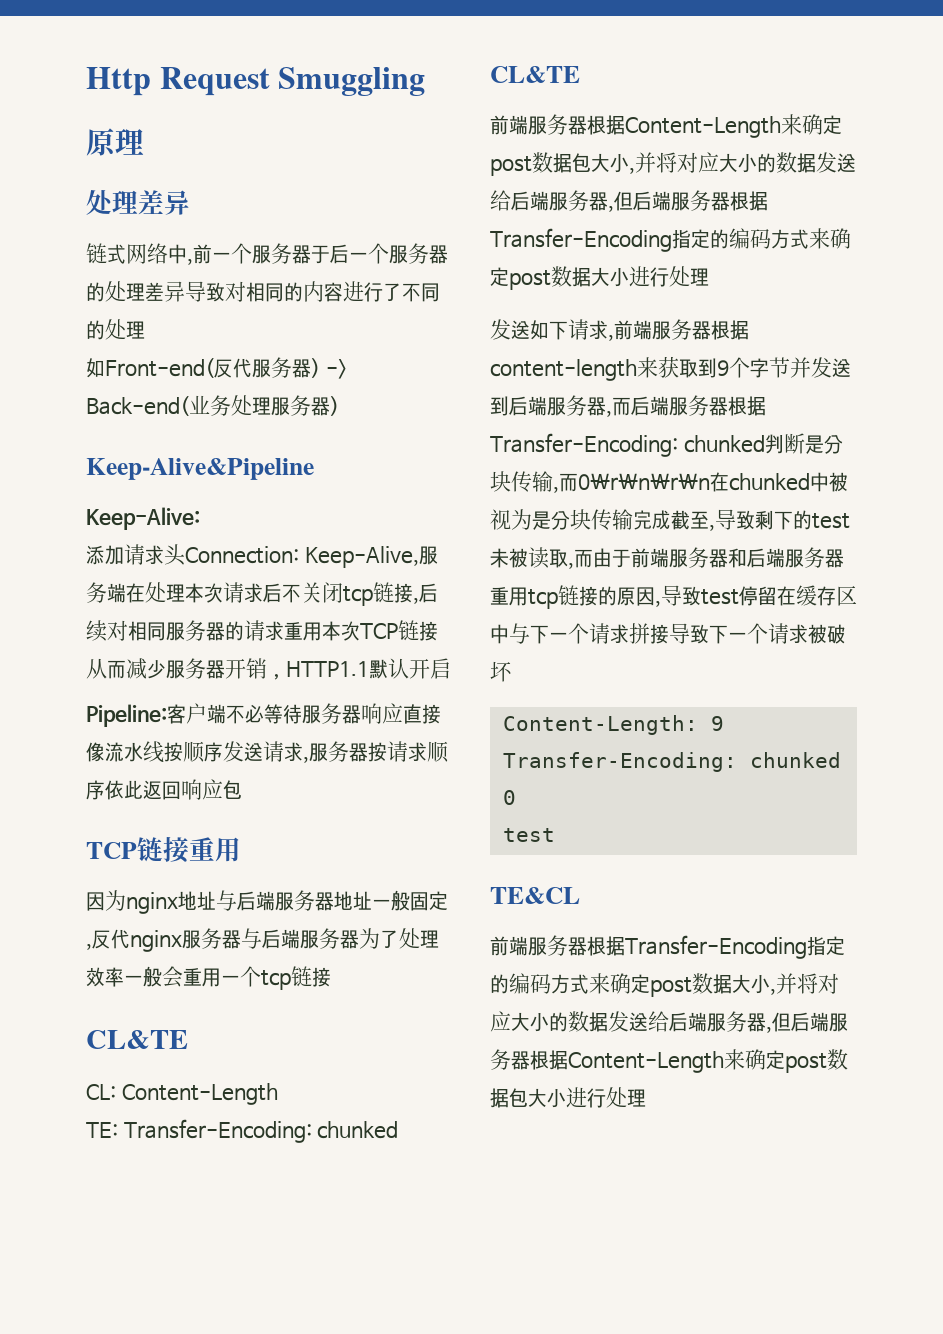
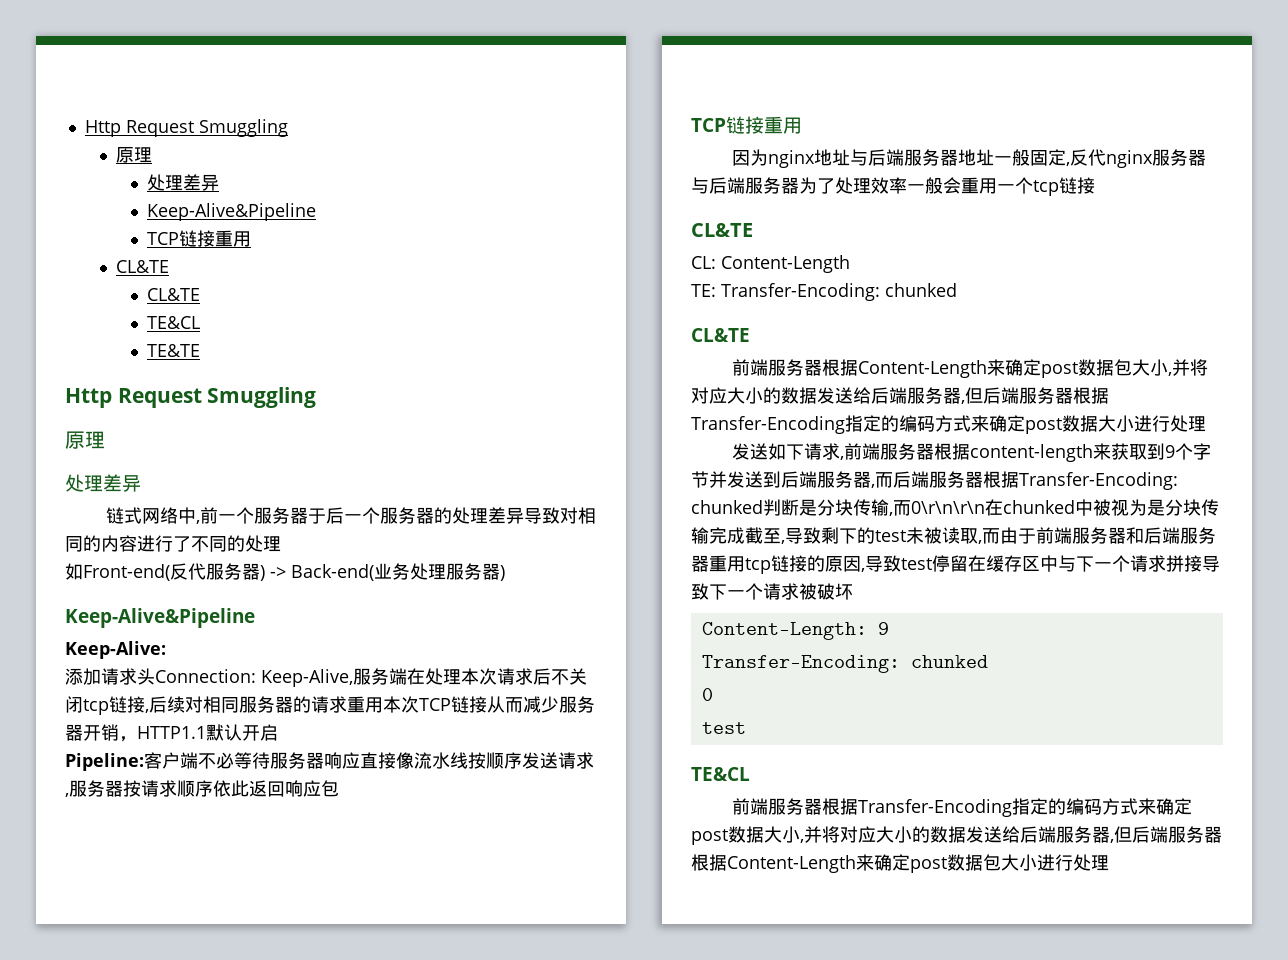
[86,67,426,96] [86,128,144,156] [86,189,190,215] Http Request Smuggling // 原理 // 处理差异 -> [84,119,288,137] [115,147,152,163] [147,174,220,191] [147,203,317,221] [147,230,252,247] [115,260,169,273] [147,288,201,301] [147,316,201,329] [147,344,201,357] [65,387,317,408] [65,431,105,449] [65,474,141,492] Http Request Smuggling // 原理 // 处理差异 // Keep-Alive&Pipeline // TCP链接重用 // CL&TE // CL&TE // TE&CL // TE&TE // Http Request Smuggling // 原理 // 处理差异

